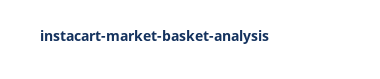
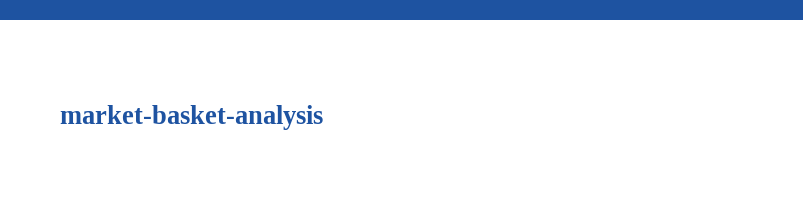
[40,30,269,44] instacart-market-basket-analysis -> [60,105,323,130] market-basket-analysis

